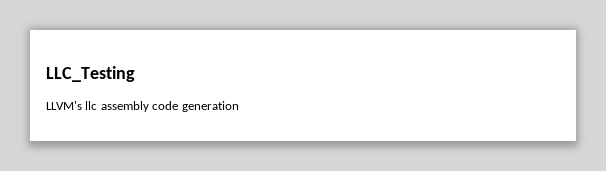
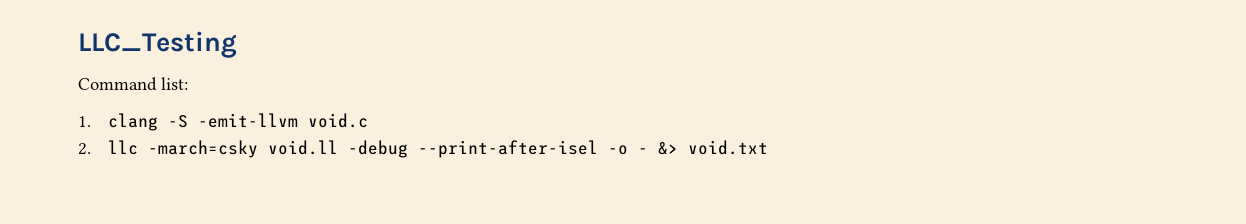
[46,101,239,112] LLVM's llc assembly code generation -> [78,77,188,91] [78,113,369,131] [78,140,769,158] Command list: // 1. clang -S -emit-llvm void.c // 2. llc -march=csky void.ll -debug --print-after-isel -o - &> void.txt

